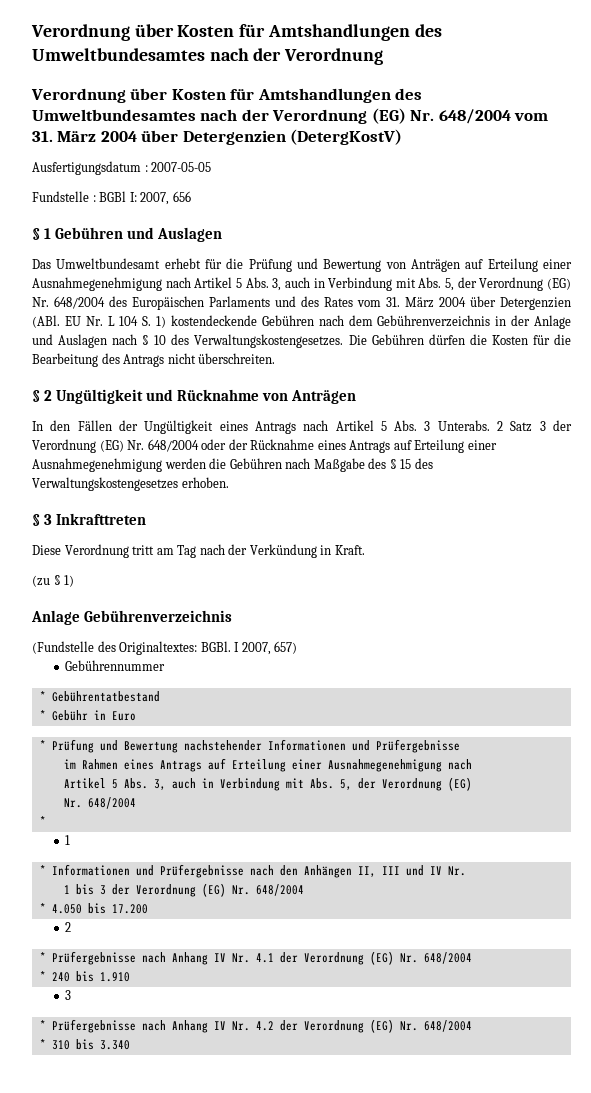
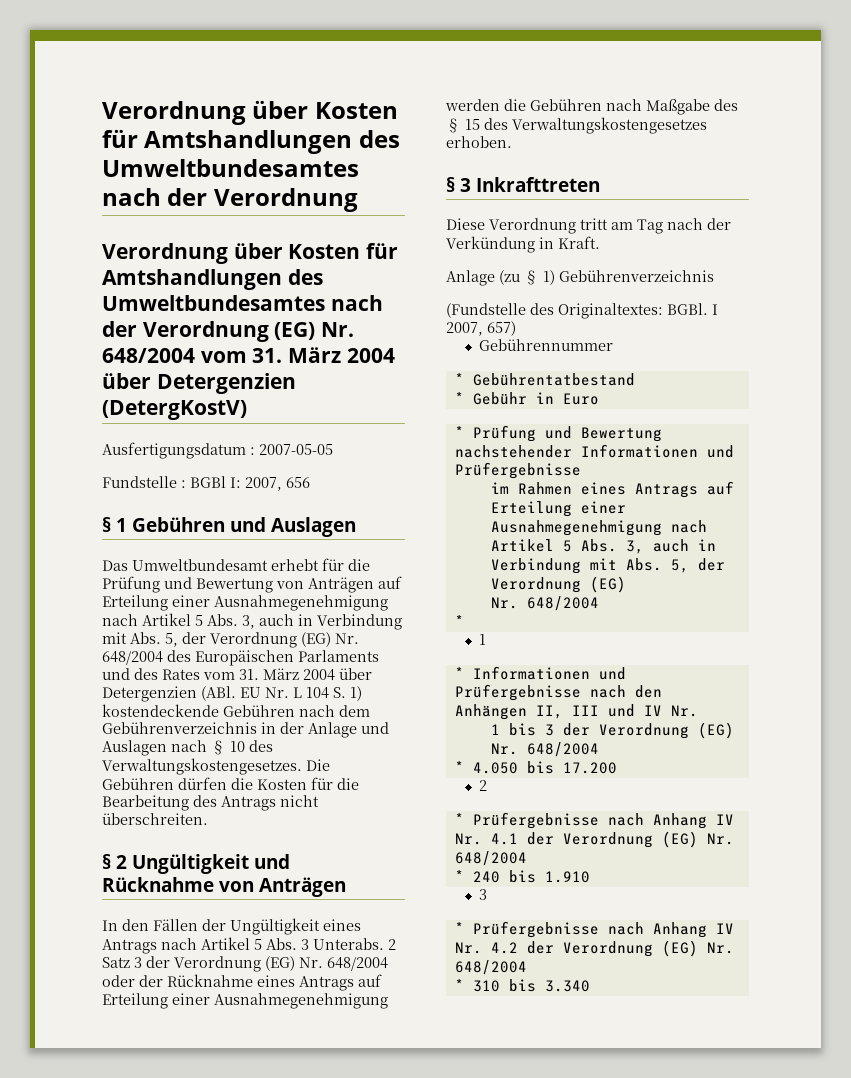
(365, 550) none -> [446,270,495,286] Anlage
[31,610,80,625] // Anlage -> (555, 277) none

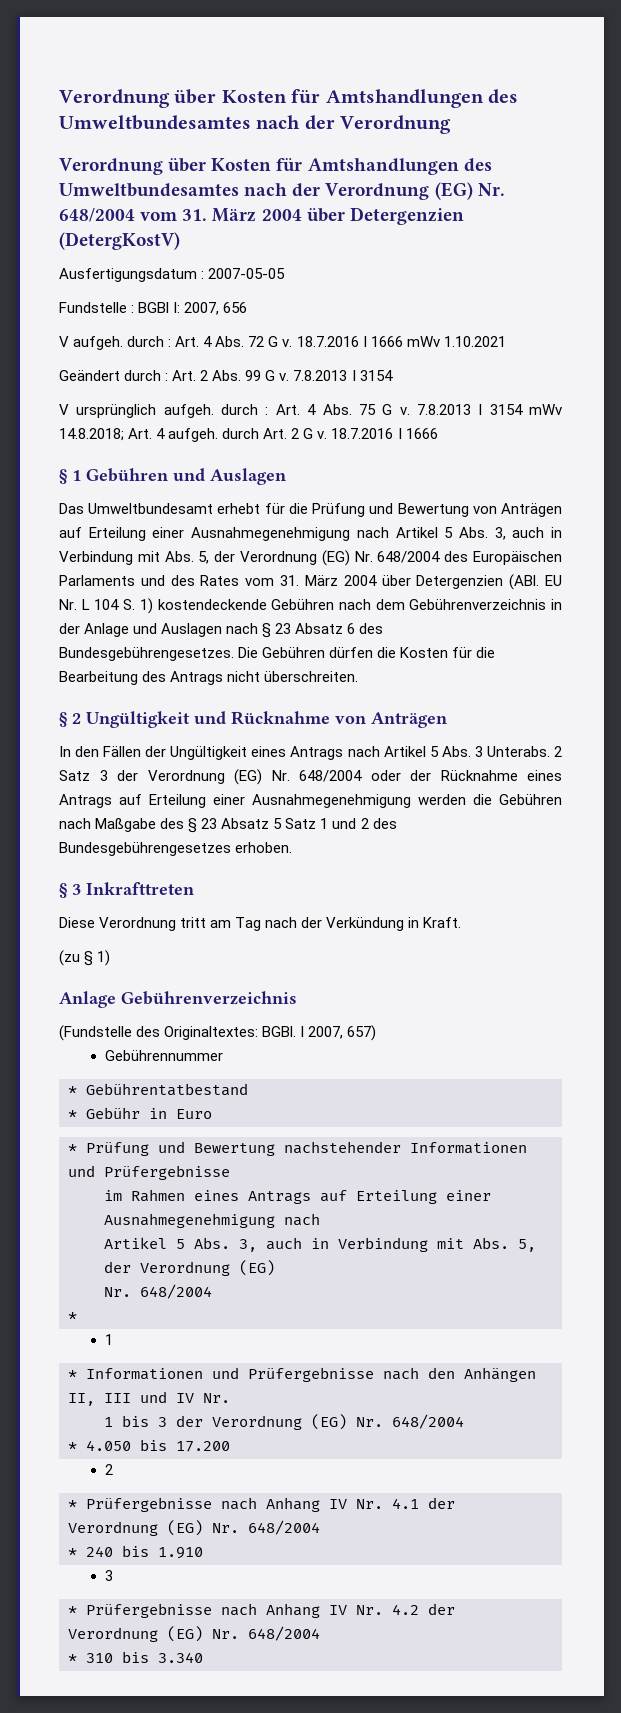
(310, 482) none -> [59,336,506,350] [59,370,393,381] [59,404,562,418] [59,428,438,442] // V aufgeh. durch : Art. 4 Abs. 72 G v. 18.7.2016 I 1666 mWv 1.10.2021 // Geändert durch : Art. 2 Abs. 99 G v. 7.8.2013 I 3154 // V ursprünglich aufgeh. durch : Art. 4 Abs. 75 G v. 7.8.2013 I 3154 mWv 14.8.2018; Art. 4 aufgeh. durch Art. 2 G v. 18.7.2016 I 1666
[230,740,273,752] [102,758,302,775] 10 des Verwaltungskostengesetzes. -> [275,623,384,634] [59,647,234,661] 23 Absatz 6 des Bundesgebührengesetzes.
[465,117,707,134] 15 des Verwaltungskostengesetzes -> [201,818,397,829] [59,842,231,856] 23 Absatz 5 Satz 1 und 2 des Bundesgebührengesetzes
[446,270,495,286] Anlage -> (462, 922) none
(555, 277) none -> [59,991,116,1008] // Anlage

